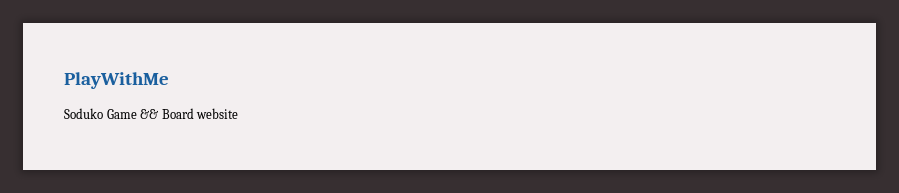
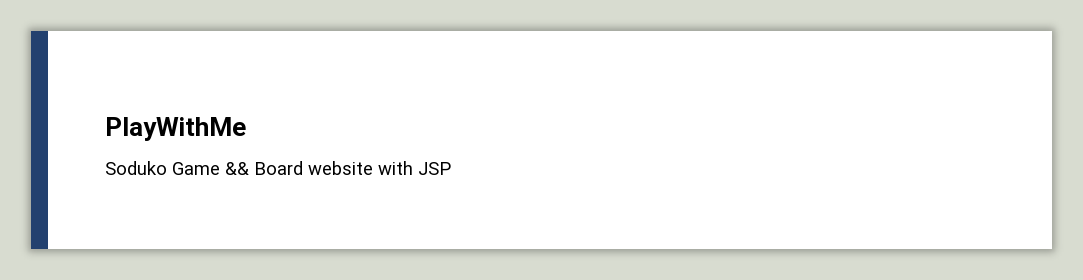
(239, 113) none -> [378,161,451,175] with JSP

